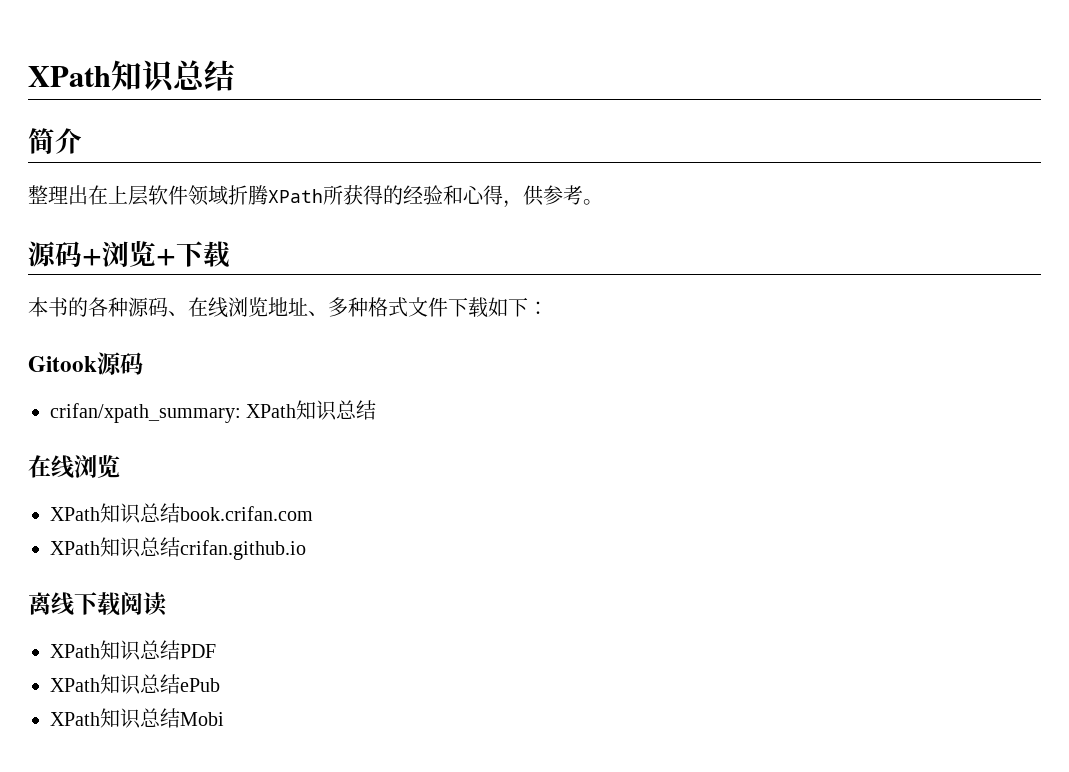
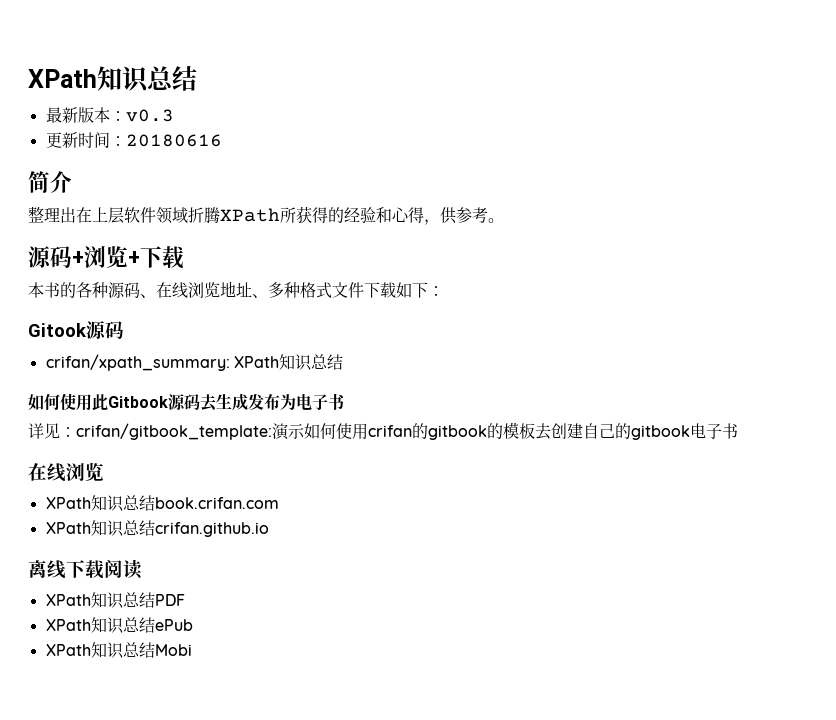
[28,60,235,93] XPath知识总结 -> [28,66,197,93] [45,107,174,123] [45,132,222,148] XPath知识总结 // 最新版本：v0.3 // 更新时间：20180616
(377, 410) none -> [28,393,345,412] [28,422,738,440] // 如何使用此Gitbook源码去生成发布为电子书 // 详见：crifan/gitbook_template:演示如何使用crifan的gitbook的模板去创建自己的gitbook电子书

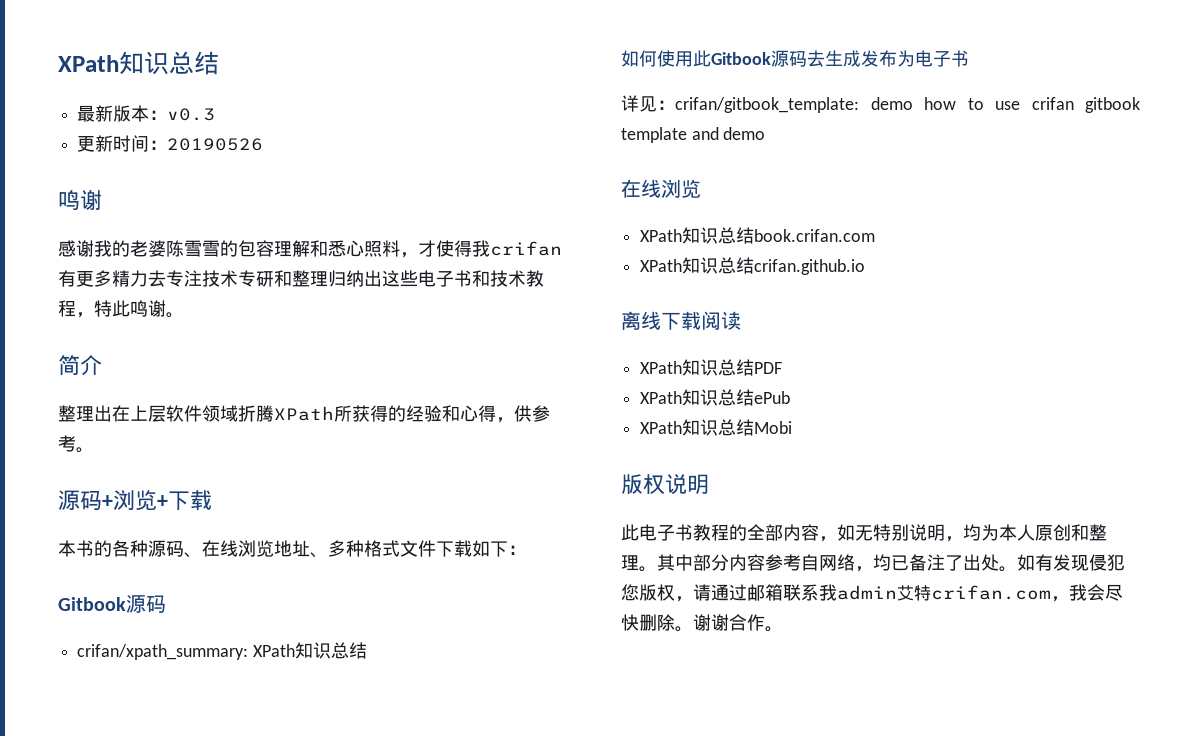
[125,134,222,147] 20180616 -> [167,138,264,151] [58,190,102,211] [58,240,562,258] [58,270,544,287] [58,300,184,318] 20190526 // 鸣谢 // 感谢我的老婆陈雪雪的包容理解和悉心照料，才使得我crifan有更多精力去专注技术专研和整理归纳出这些电子书和技术教程，特此鸣谢。
[28,323,87,337] Gitook -> [58,597,126,611] Gitbook
[272,422,738,440] 演示如何使用crifan的gitbook的模板去创建自己的gitbook电子书 -> [870,97,1140,113] [621,127,766,143] demo how to use crifan gitbook template and demo
(192, 650) none -> [621,474,709,495] [621,524,1107,542] [621,554,1125,572] [621,584,1123,602] [621,614,783,632] // 版权说明 // 此电子书教程的全部内容，如无特别说明，均为本人原创和整理。其中部分内容参考自网络，均已备注了出处。如有发现侵犯您版权，请通过邮箱联系我admin艾特crifan.com，我会尽快删除。谢谢合作。

